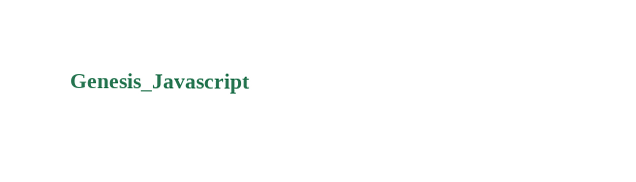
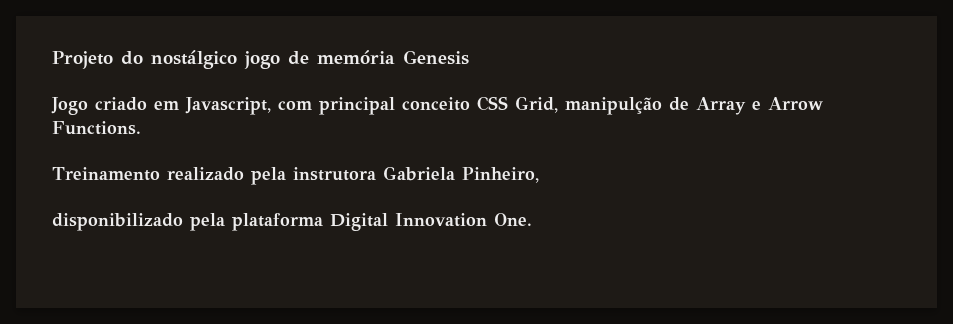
[69,73,251,94] Genesis_Javascript -> [52,50,469,69] [51,96,823,115] [52,121,141,135] [52,166,539,185] [52,213,532,231] Projeto do nostálgico jogo de memória Genesis // Jogo criado em Javascript, com principal conceito CSS Grid, manipulção de Array e Arrow Functions. // Treinamento realizado pela instrutora Gabriela Pinheiro, // disponibilizado pela plataforma Digital Innovation One.

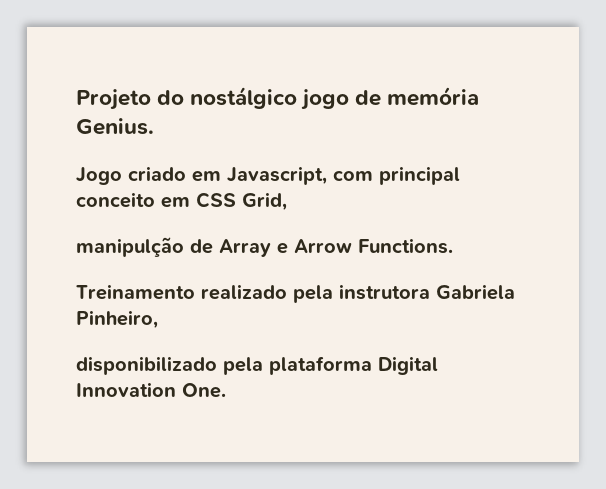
[403,50,469,65] Genesis -> [76,118,154,135] Genius.
(470, 104) none -> [161,197,190,208] em
(558, 104) none -> (287, 201) //

